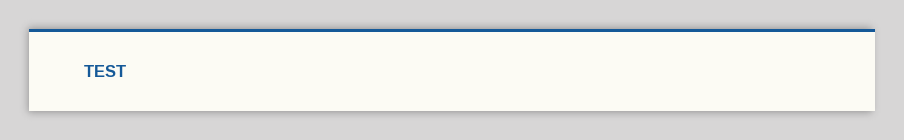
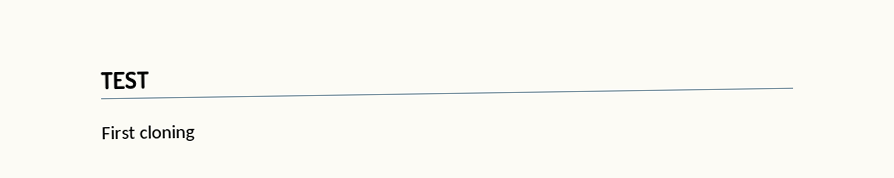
(126, 71) none -> [101,124,195,142] // First cloning

